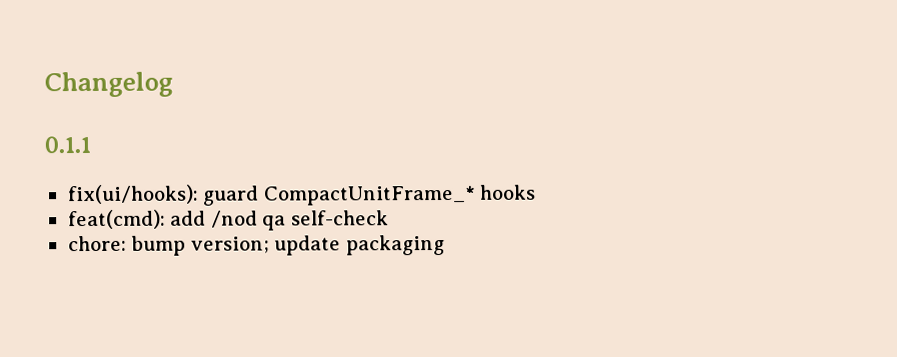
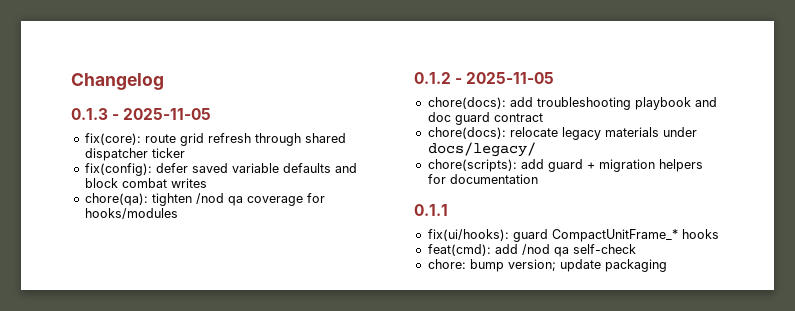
(173, 84) none -> [71,108,212,120] [84,133,346,146] [84,148,185,161] [84,163,357,176] [84,178,207,188] [84,193,325,206] [84,208,178,219] [414,72,555,84] [427,97,717,110] [427,112,543,125] [427,127,697,140] [427,142,536,157] [427,159,703,172] [427,174,538,184] // 0.1.3 - 2025-11-05 // fix(core): route grid refresh through shared dispatcher ticker // fix(config): defer saved variable defaults and block combat writes // chore(qa): tighten /nod qa coverage for hooks/modules // 0.1.2 - 2025-11-05 // chore(docs): add troubleshooting playbook and doc guard contract // chore(docs): relocate legacy materials under docs/legacy/ // chore(scripts): add guard + migration helpers for documentation

